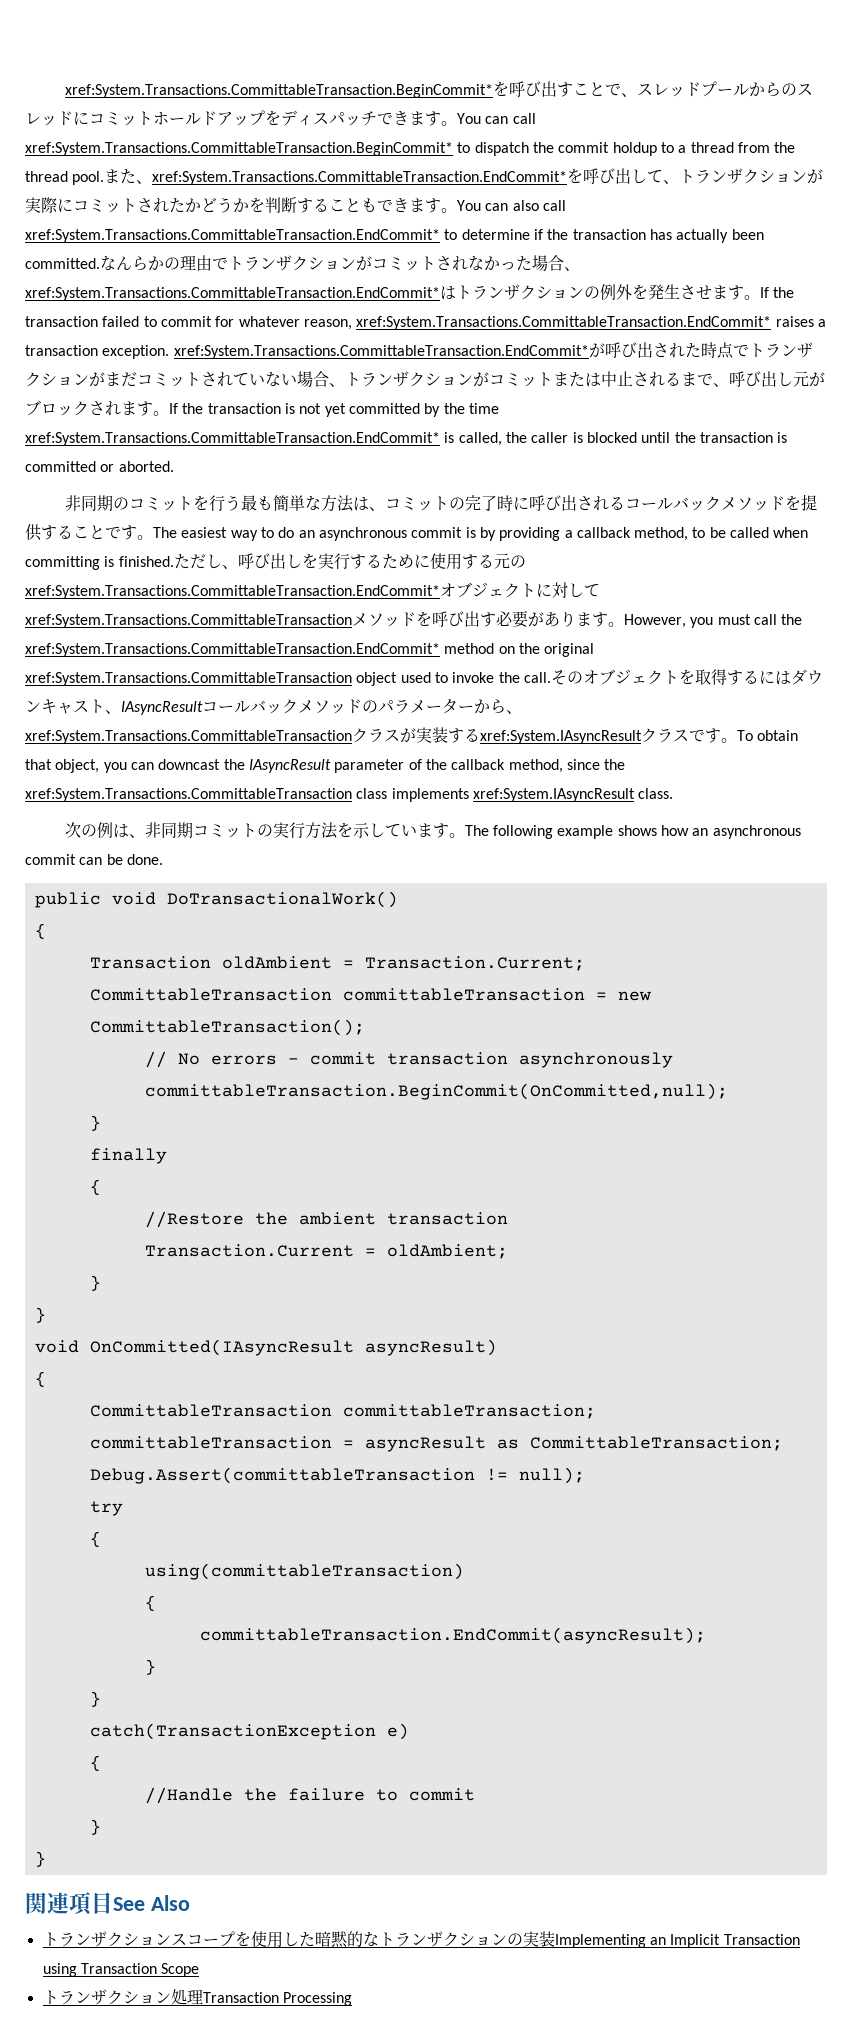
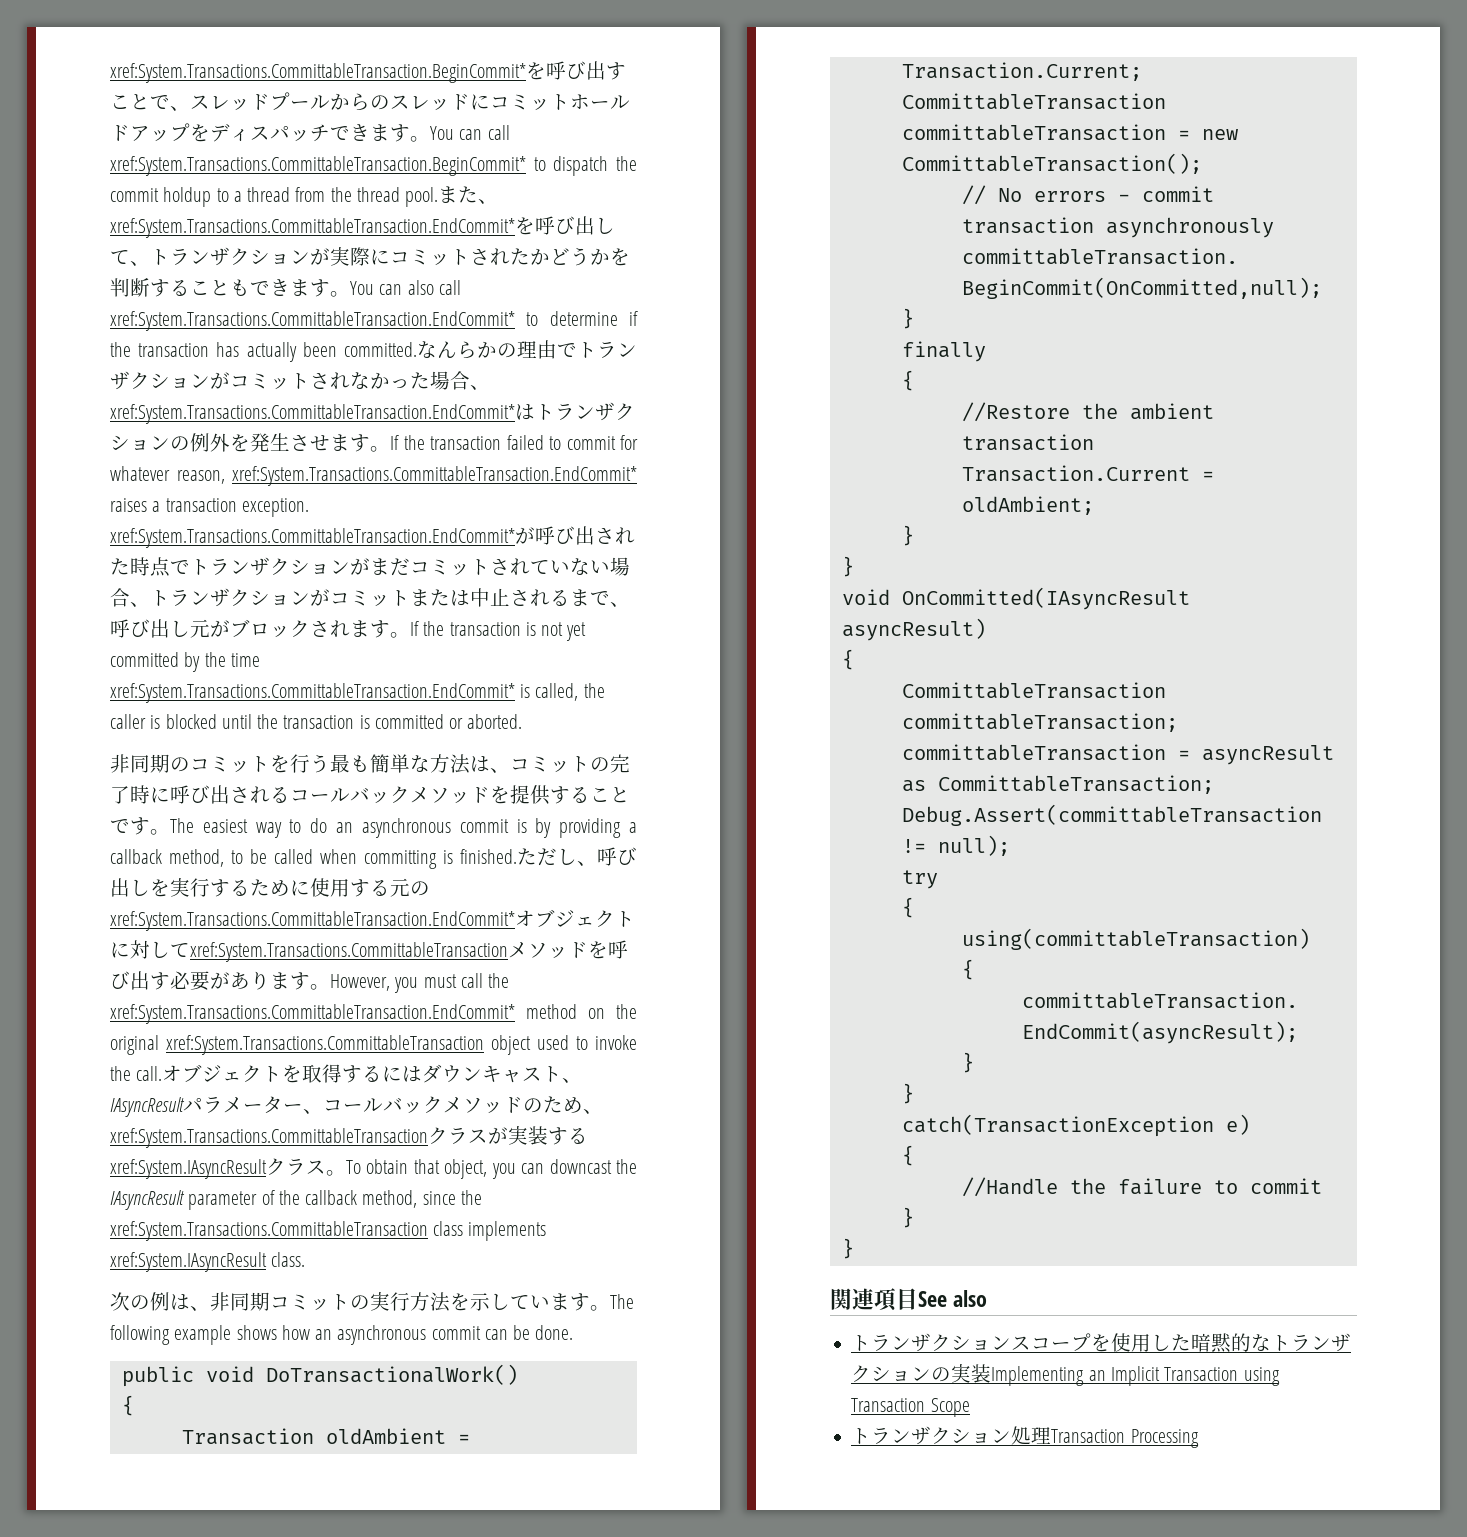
[550,670,583,685] その -> (163, 1073) none
(203, 708) none -> [183,1096,323,1114] パラメーター、
[378,698,506,714] パラメーターから -> [543,1096,583,1113] ため
[689,728,721,743] です -> (326, 1167) none
[150,1895,190,1911] Also -> [952,1290,987,1307] also

